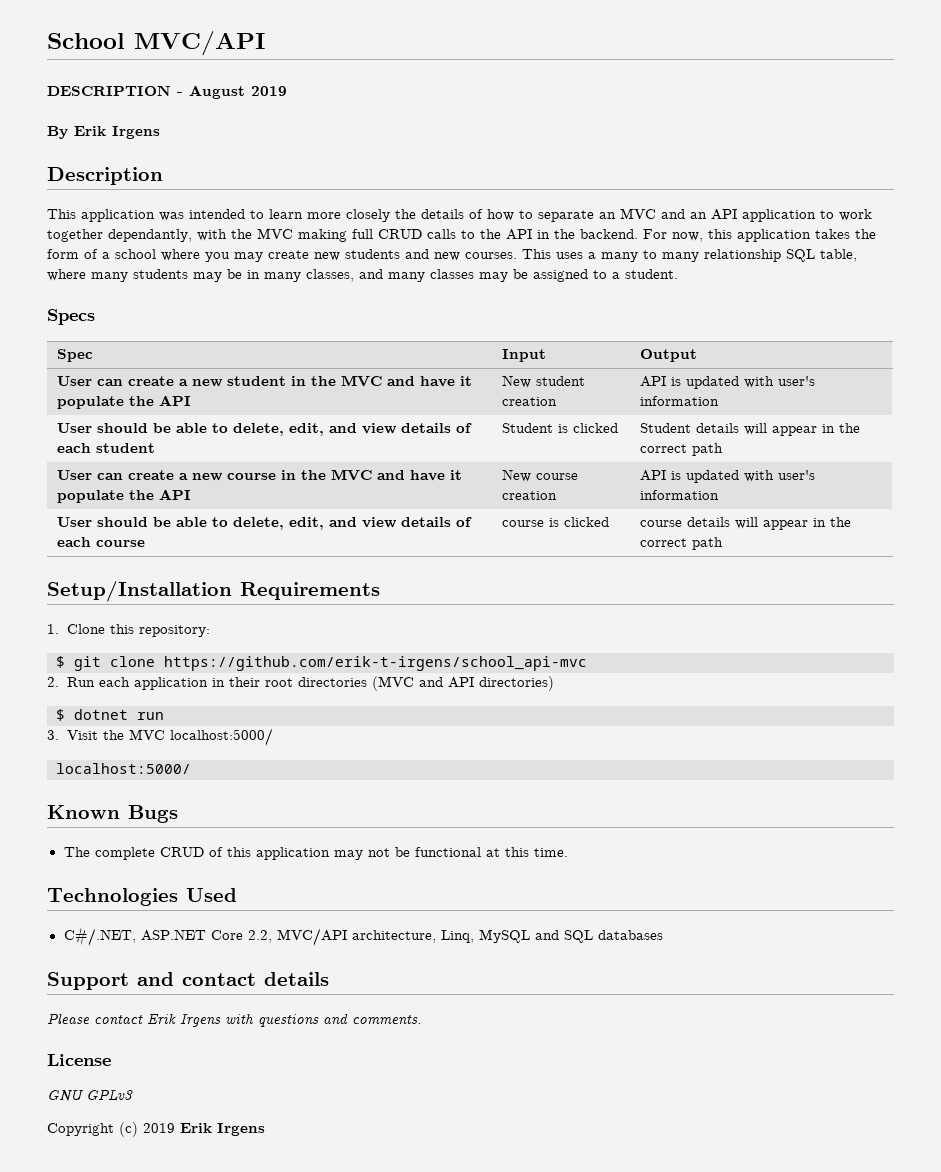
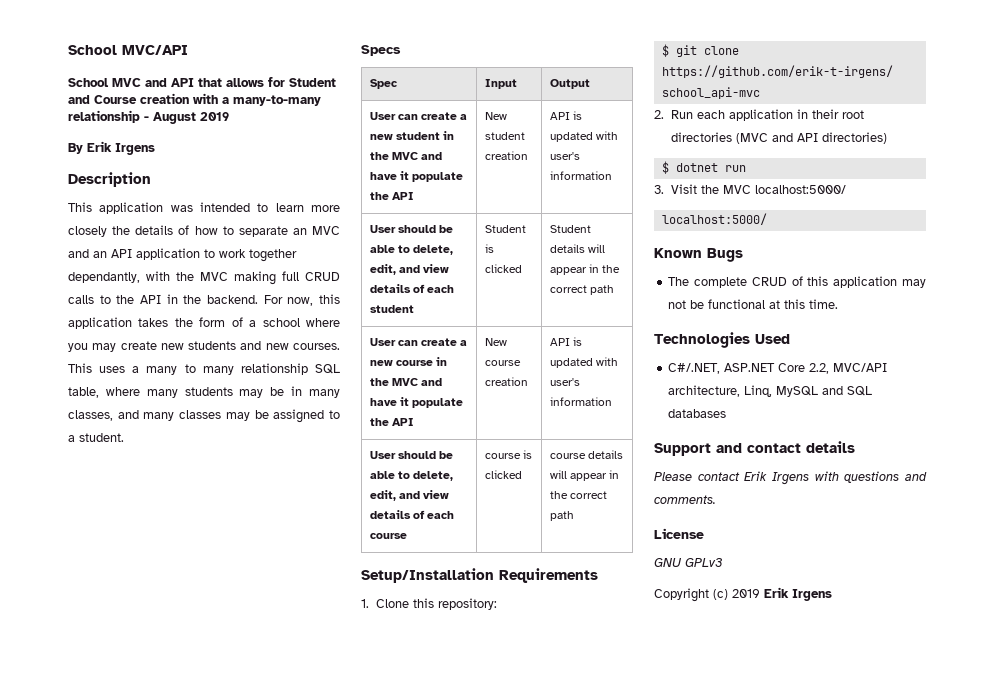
[47,85,171,96] DESCRIPTION -> [68,77,336,87] [68,93,321,106] [68,110,140,123] School MVC and API that allows for Student and Course creation with a many-to-many relationship

